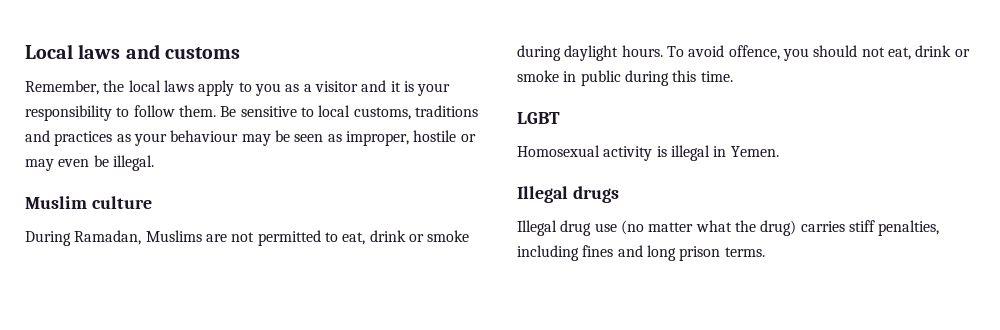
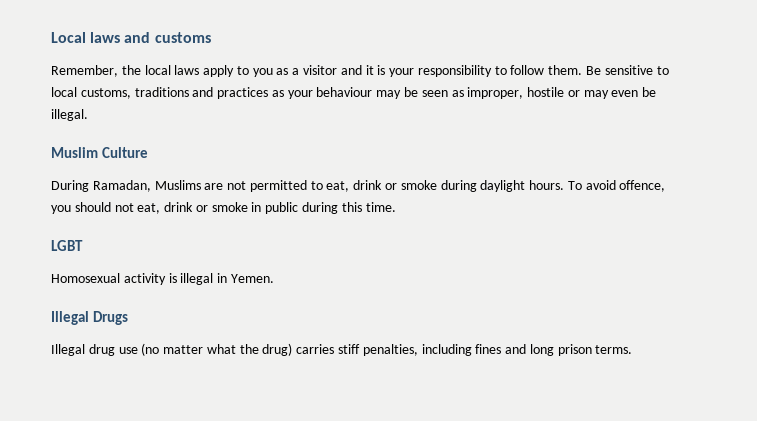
[91,196,152,209] culture -> [101,147,148,158] Culture
[572,186,619,203] drugs -> [92,311,128,325] Drugs

